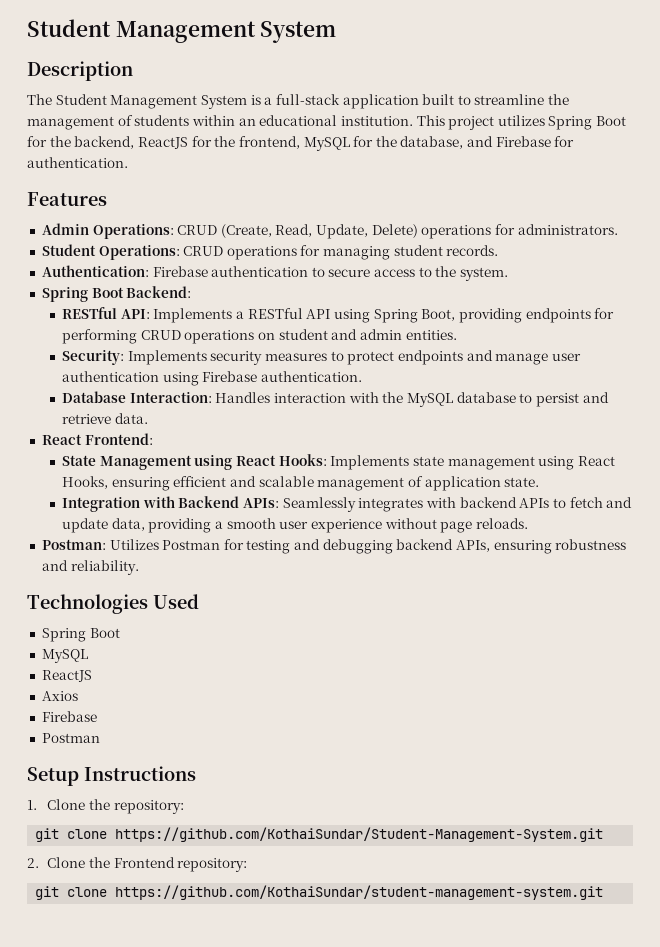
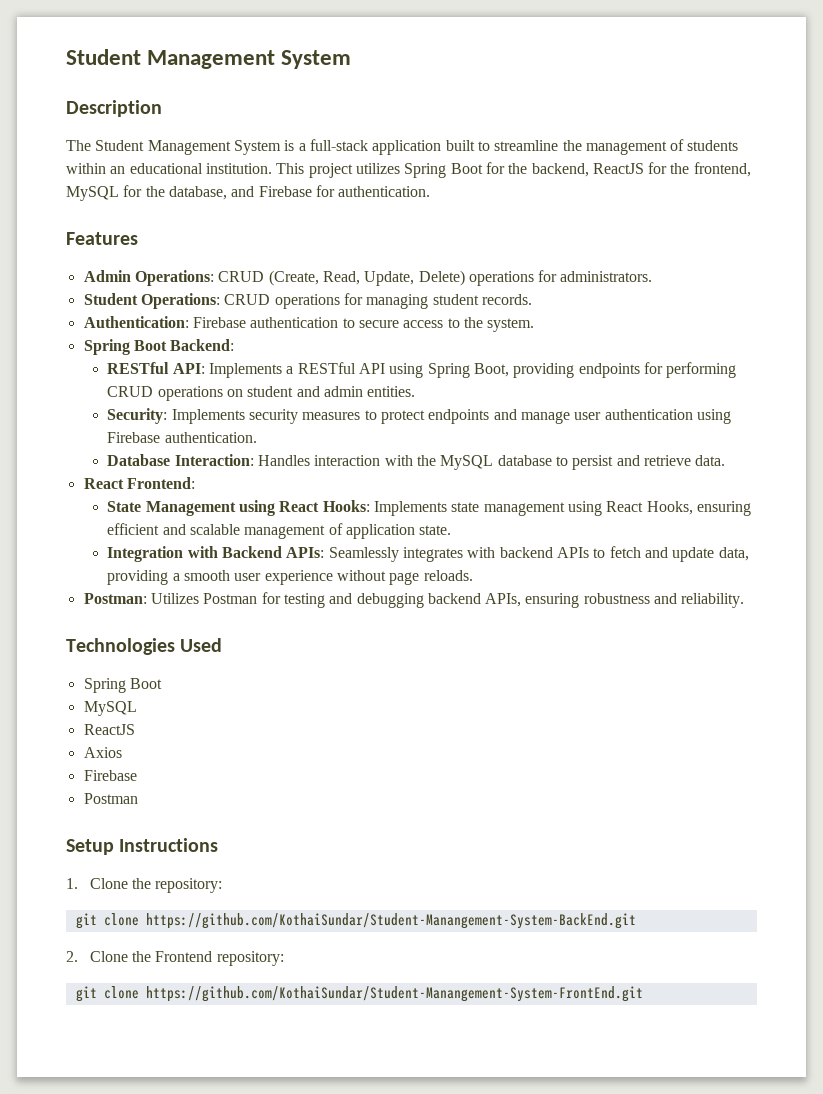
[115,827,604,842] https://github.com/KothaiSundar/Student-Management-System.git -> [145,913,636,929] https://github.com/KothaiSundar/Student-Manangement-System-BackEnd.git
[115,885,604,900] https://github.com/KothaiSundar/student-management-system.git -> [145,986,643,1002] https://github.com/KothaiSundar/Student-Manangement-System-FrontEnd.git

